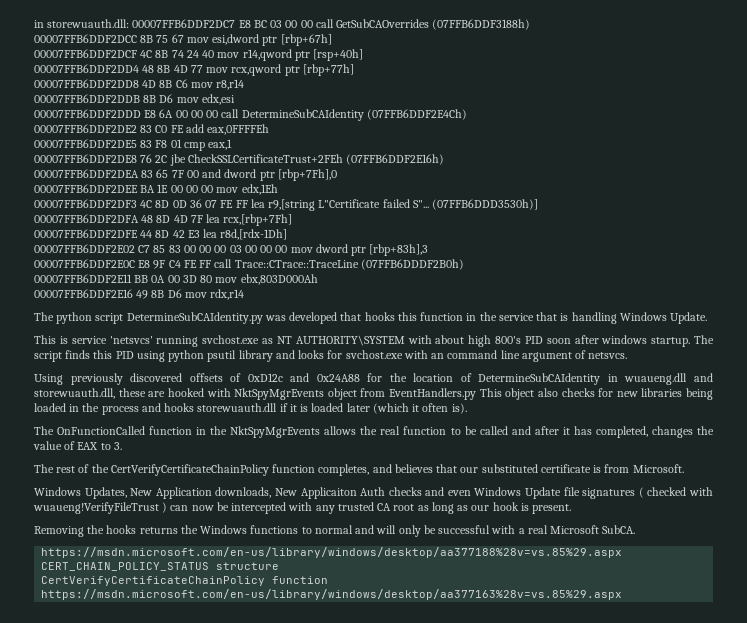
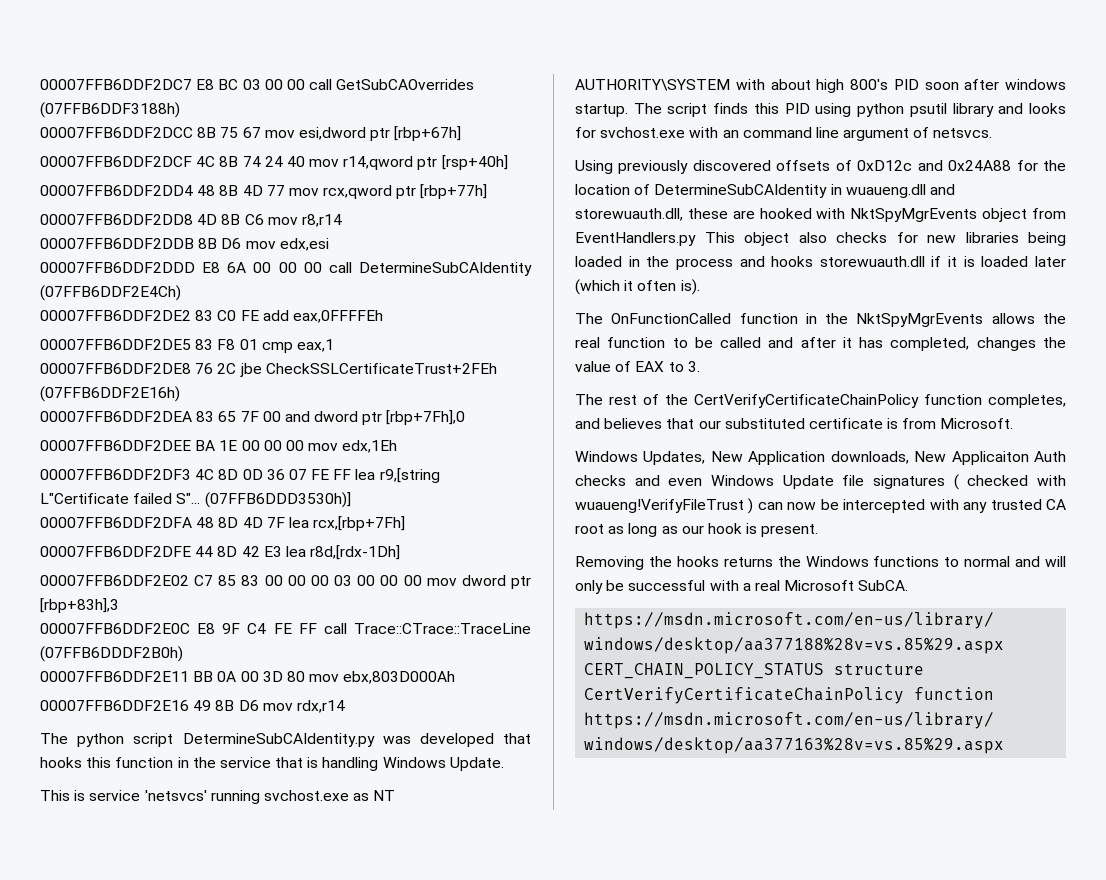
[34,19,130,28] in storewuauth.dll: -> (40, 84) none

